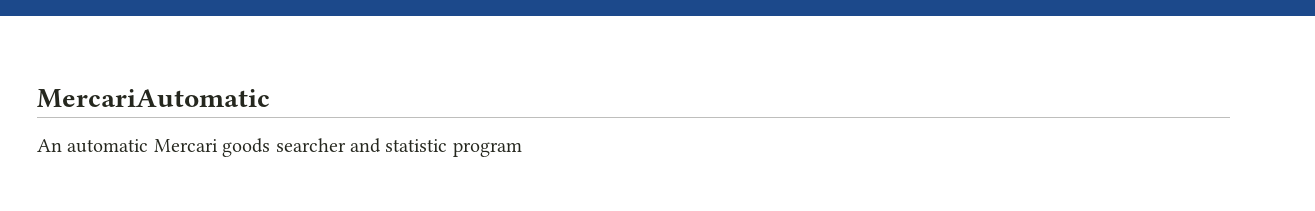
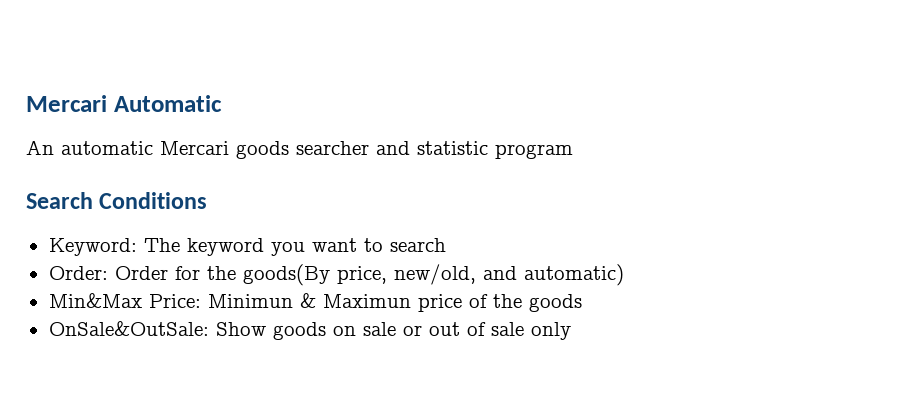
[37,89,270,108] MercariAutomatic -> [26,95,222,112] Mercari Automatic
(522, 149) none -> [26,192,208,209] [48,238,446,256] [48,264,624,286] [48,293,582,312] [48,321,571,340] // Search Conditions // Keyword: The keyword you want to search // Order: Order for the goods(By price, new/old, and automatic) // Min&Max Price: Minimun & Maximun price of the goods // OnSale&OutSale: Show goods on sale or out of sale only

